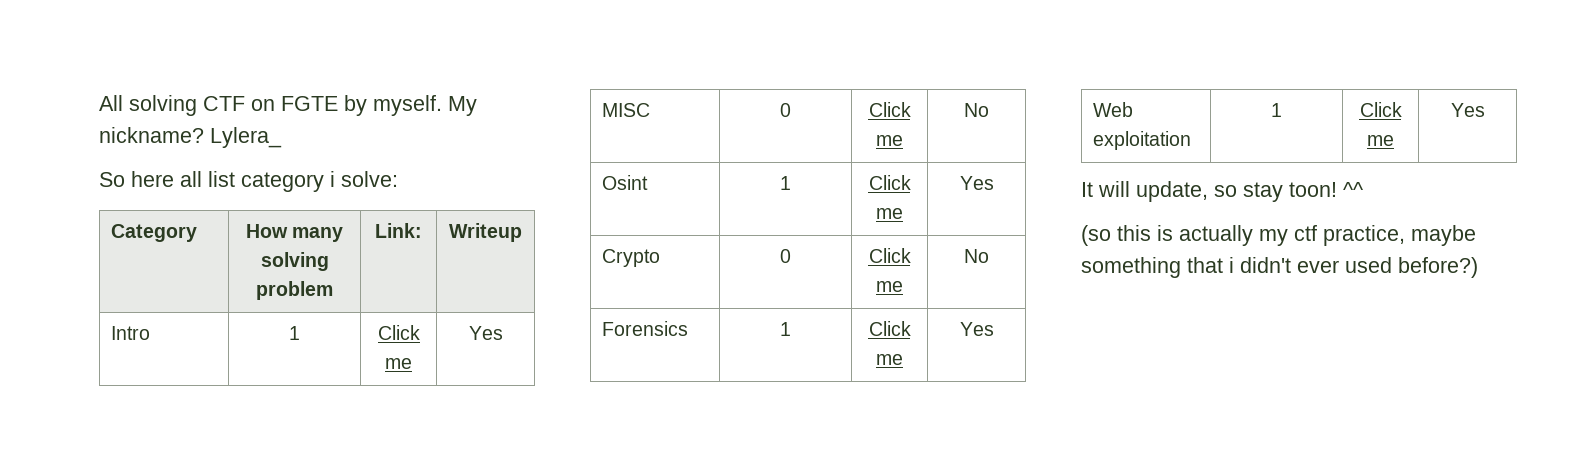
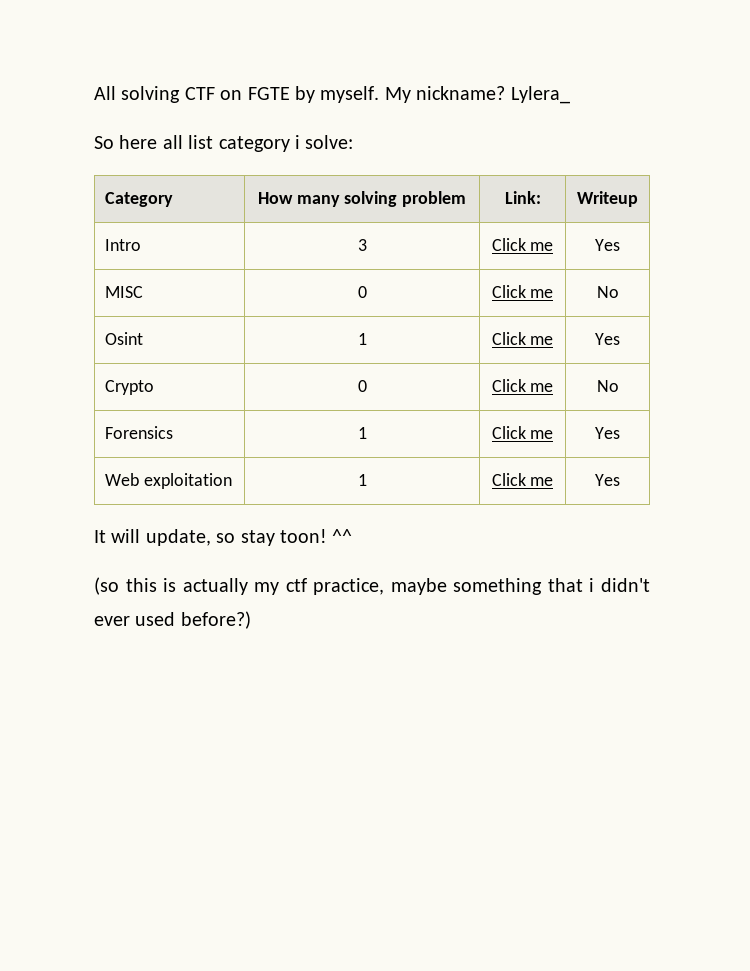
[289,326,300,340] 1 -> [357,239,367,251] 3

